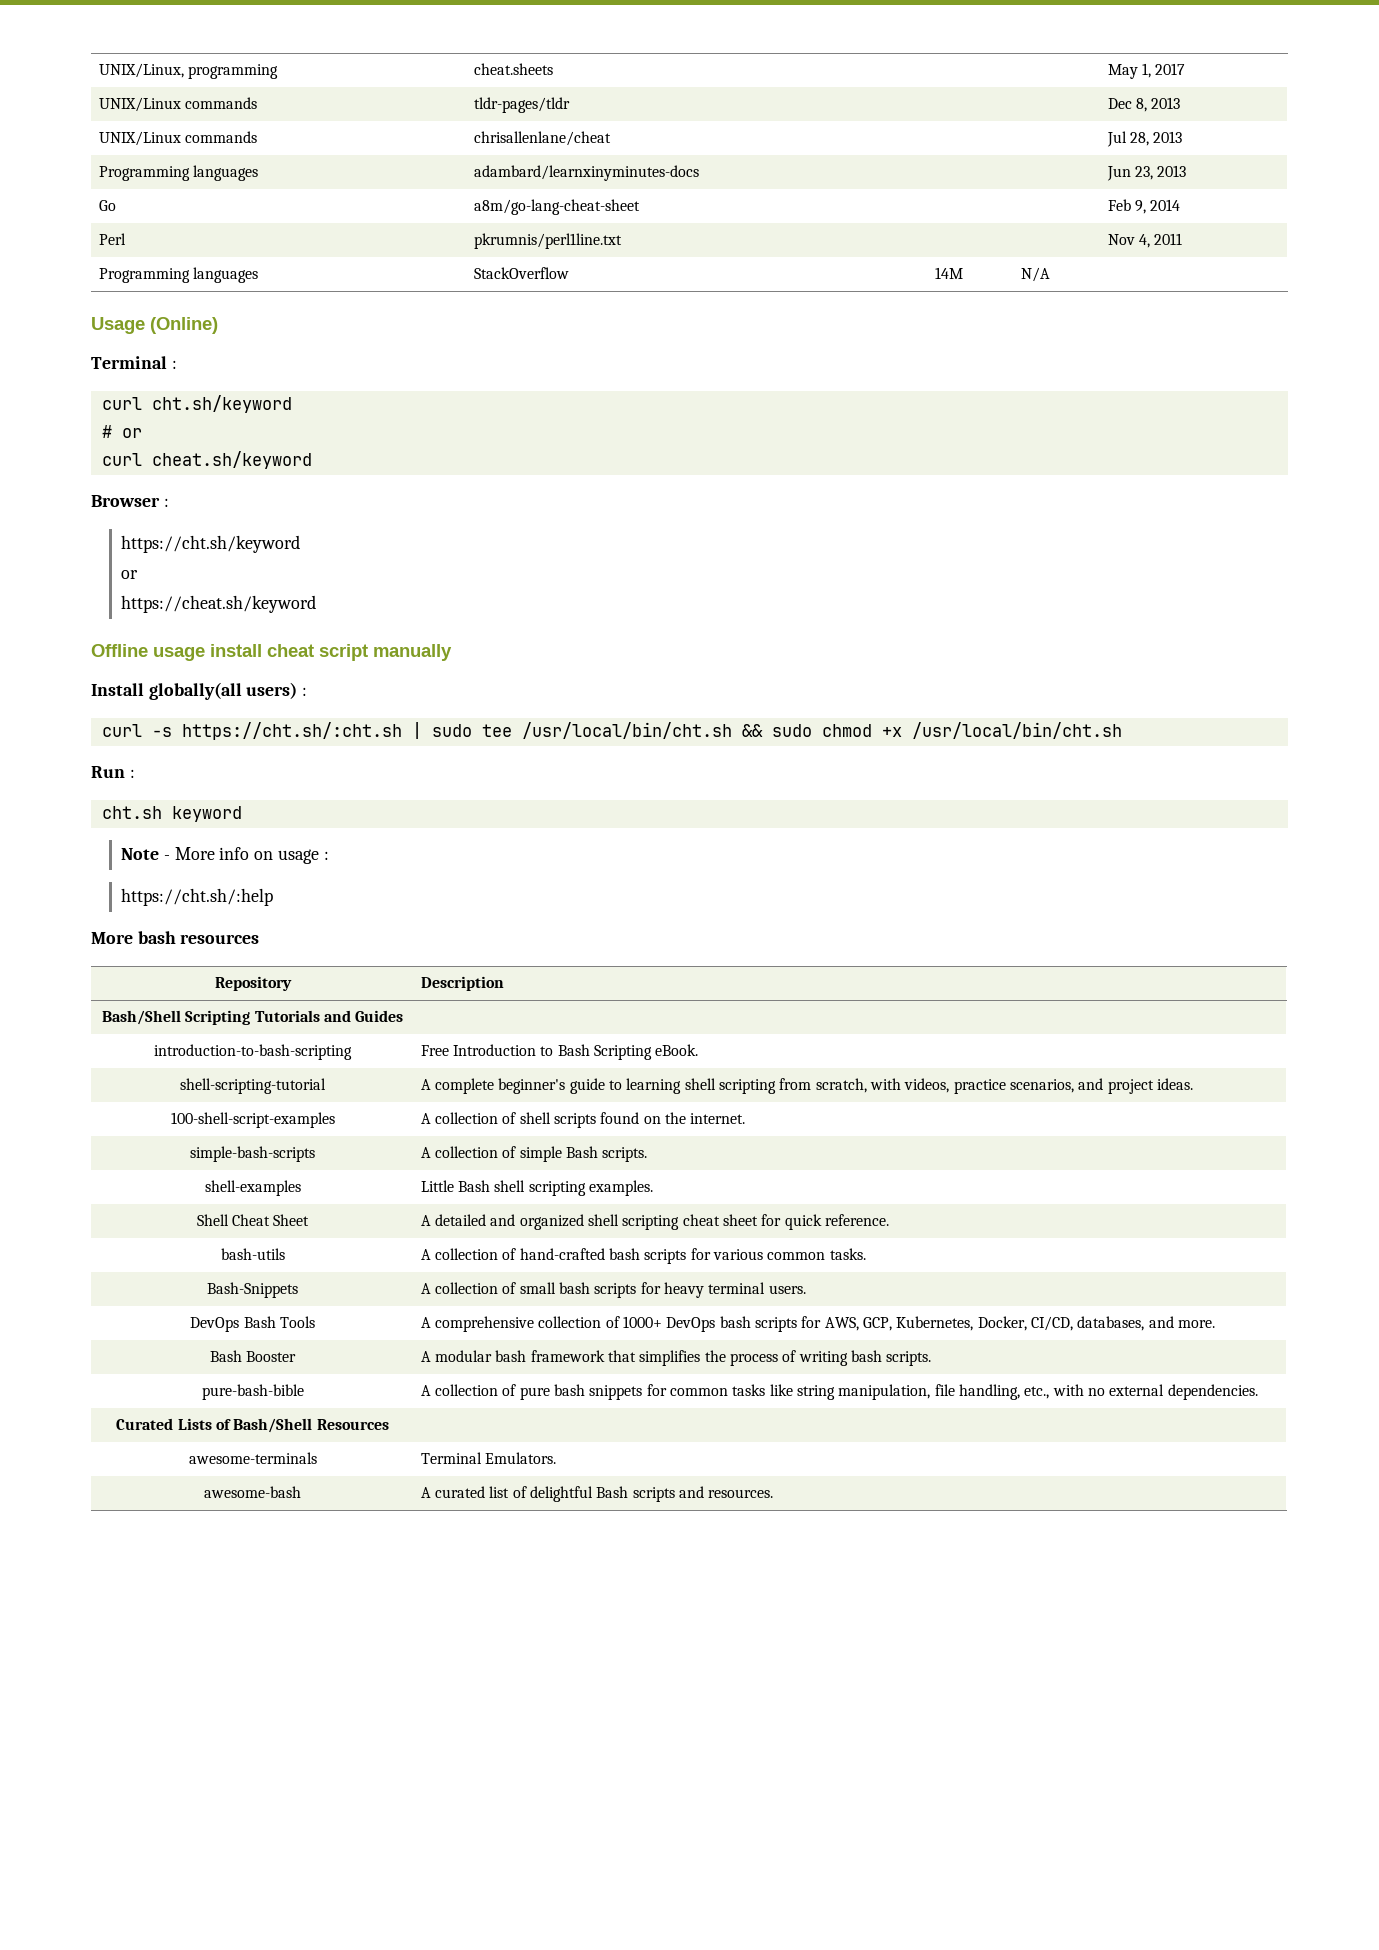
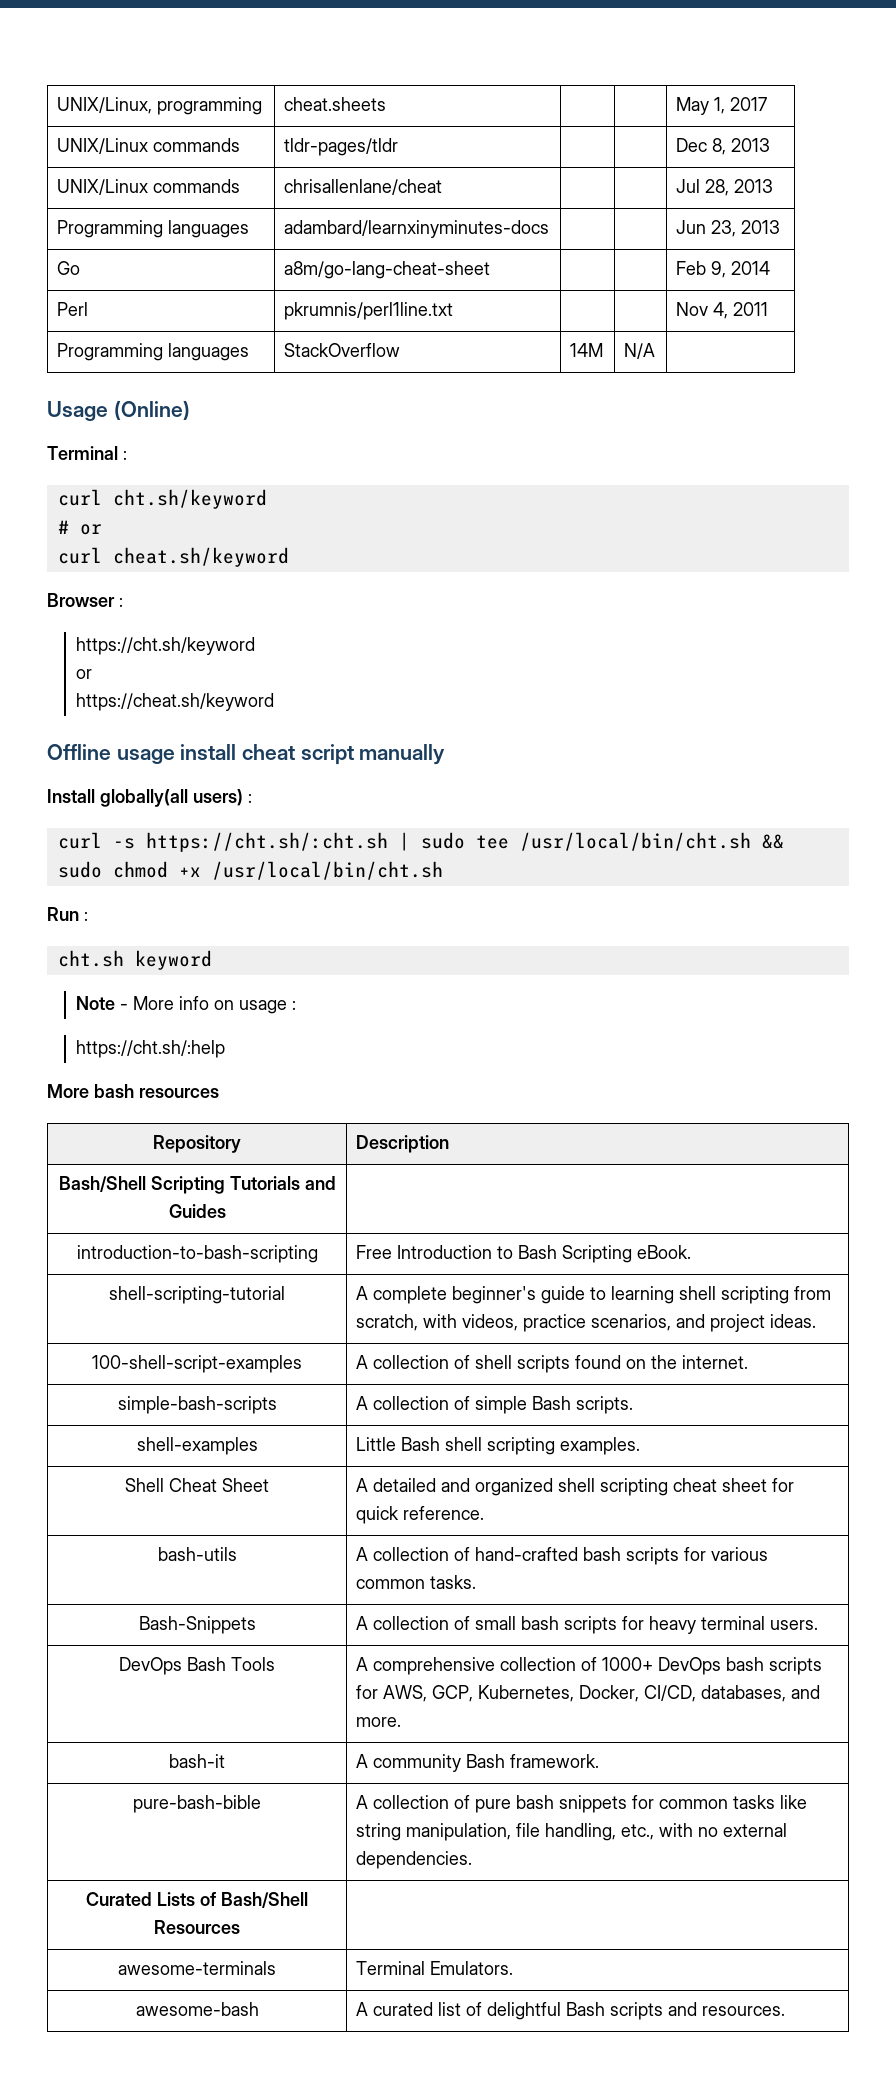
[209,1350,297,1362] [420,1350,932,1366] Bash Booster | A modular bash framework that simplifies the process of writing bash scripts. -> [169,1754,225,1768] [356,1754,600,1772] bash-it | A community Bash framework.

